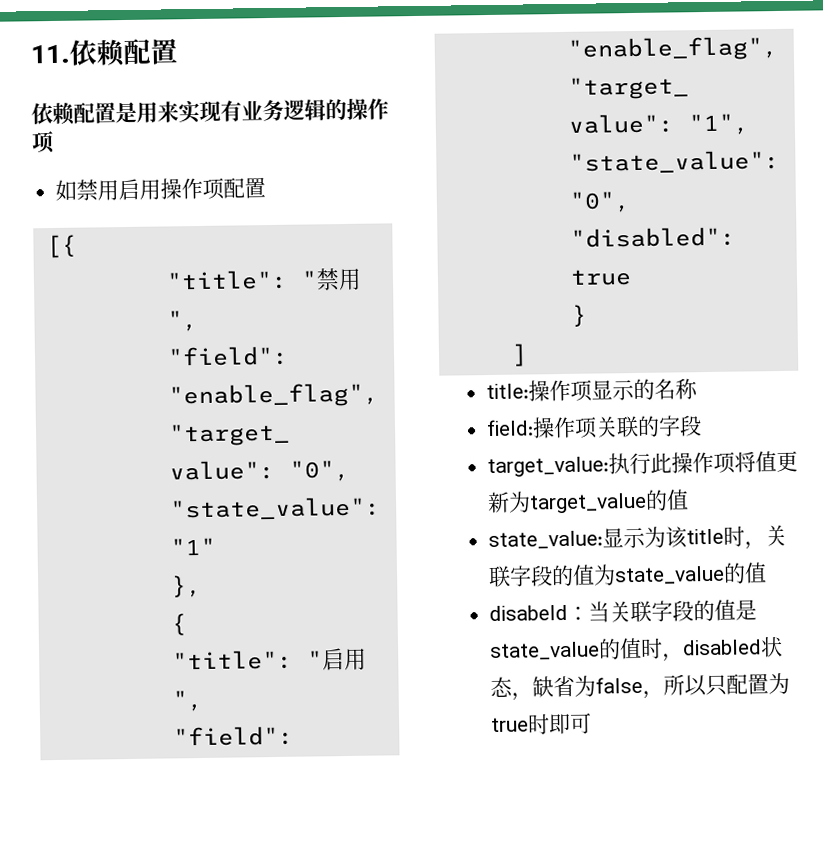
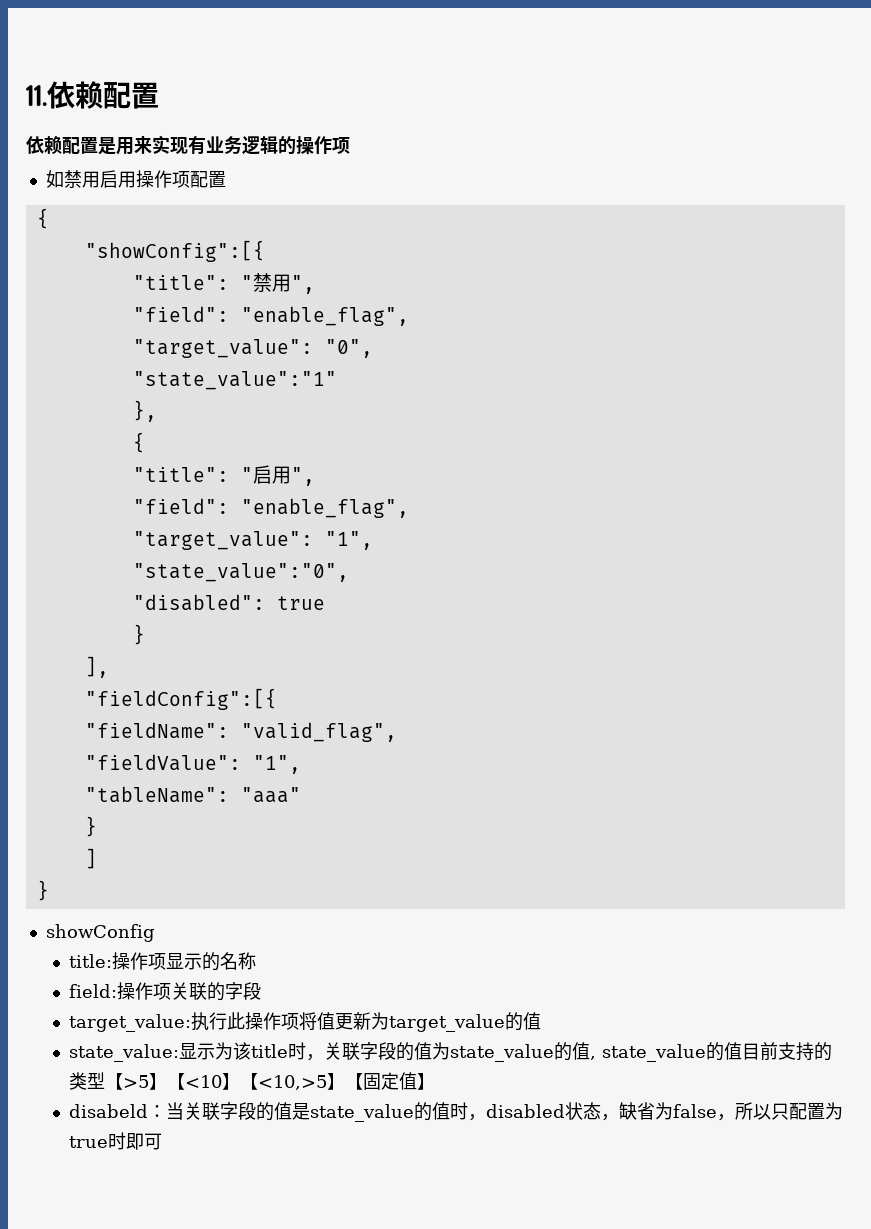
[45,234,77,259] [{ -> [36,208,49,229] [84,240,265,262] { // "showConfig":[{
(587, 315) none -> [84,656,109,678] [84,688,277,710] [84,722,397,742] [84,754,301,774] [84,786,301,803] [84,816,97,837] // ], // "fieldConfig":[{ // "fieldName": "valid_flag", // "fieldValue": "1", // "tableName": "aaa" // }
(528, 355) none -> [36,880,49,901] [45,924,155,942] // } // showConfig
(768, 573) none -> [590,1042,833,1062] [69,1072,436,1090] , state_value的值目前支持的类型【>5】【<10】【<10,>5】【固定值】

